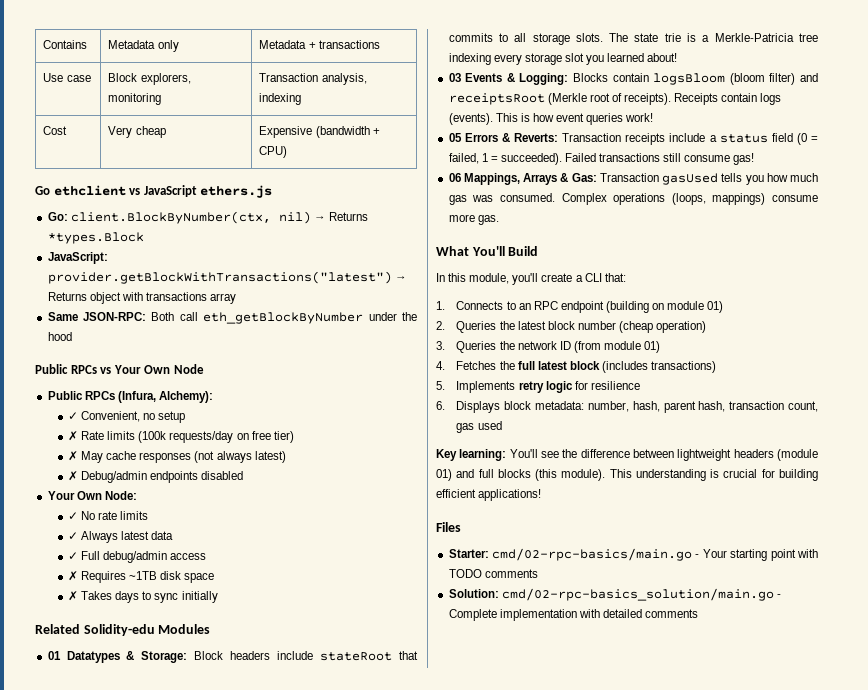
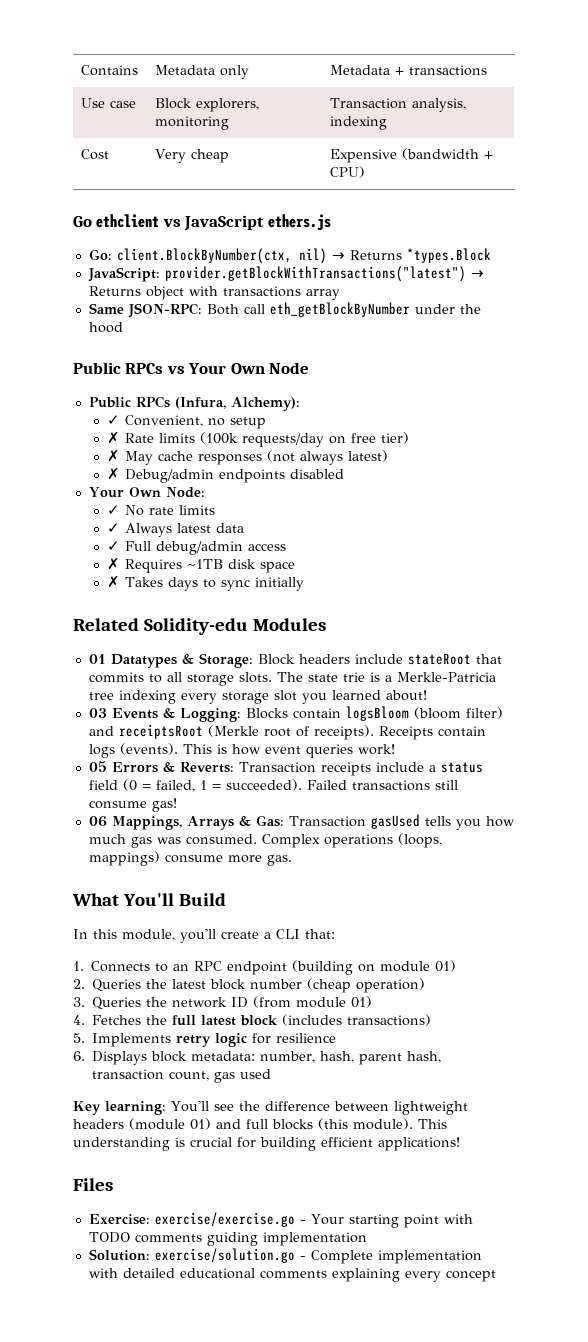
[448,548,693,561] Starter: cmd/02-rpc-basics/main.go -> [88,1212,295,1227] Exercise: exercise/exercise.go
(538, 573) none -> [206,1232,367,1246] guiding implementation
[501,588,774,601] cmd/02-rpc-basics_solution/main.go -> [154,1248,295,1263] exercise/solution.go
[645,609,699,618] comments -> [179,1268,496,1282] educational comments explaining every concept

